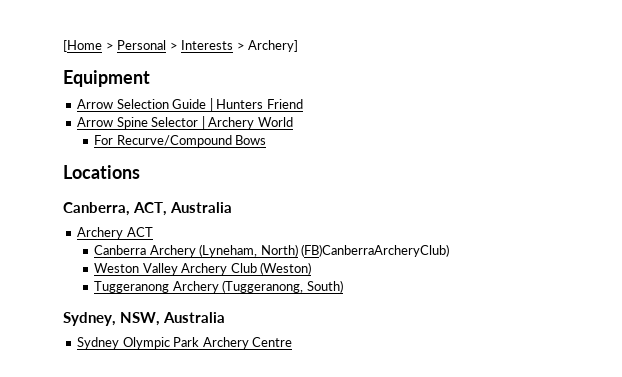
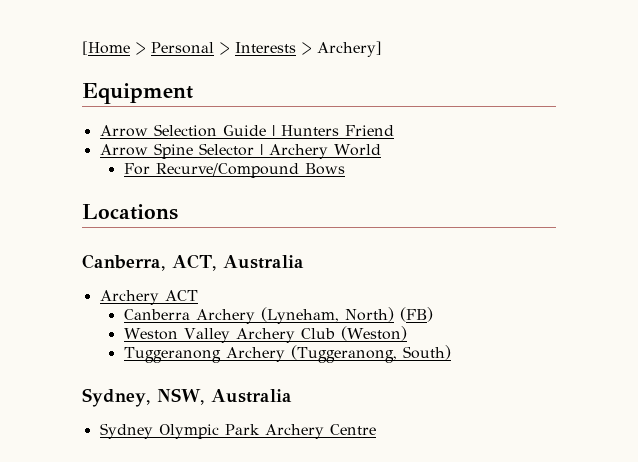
[301,244,450,257] (FB)CanberraArcheryClub) -> [399,307,433,322] (FB)

